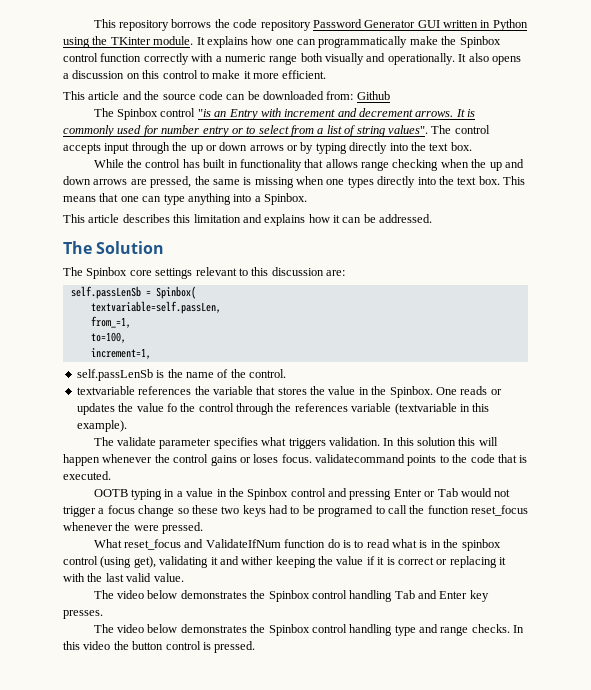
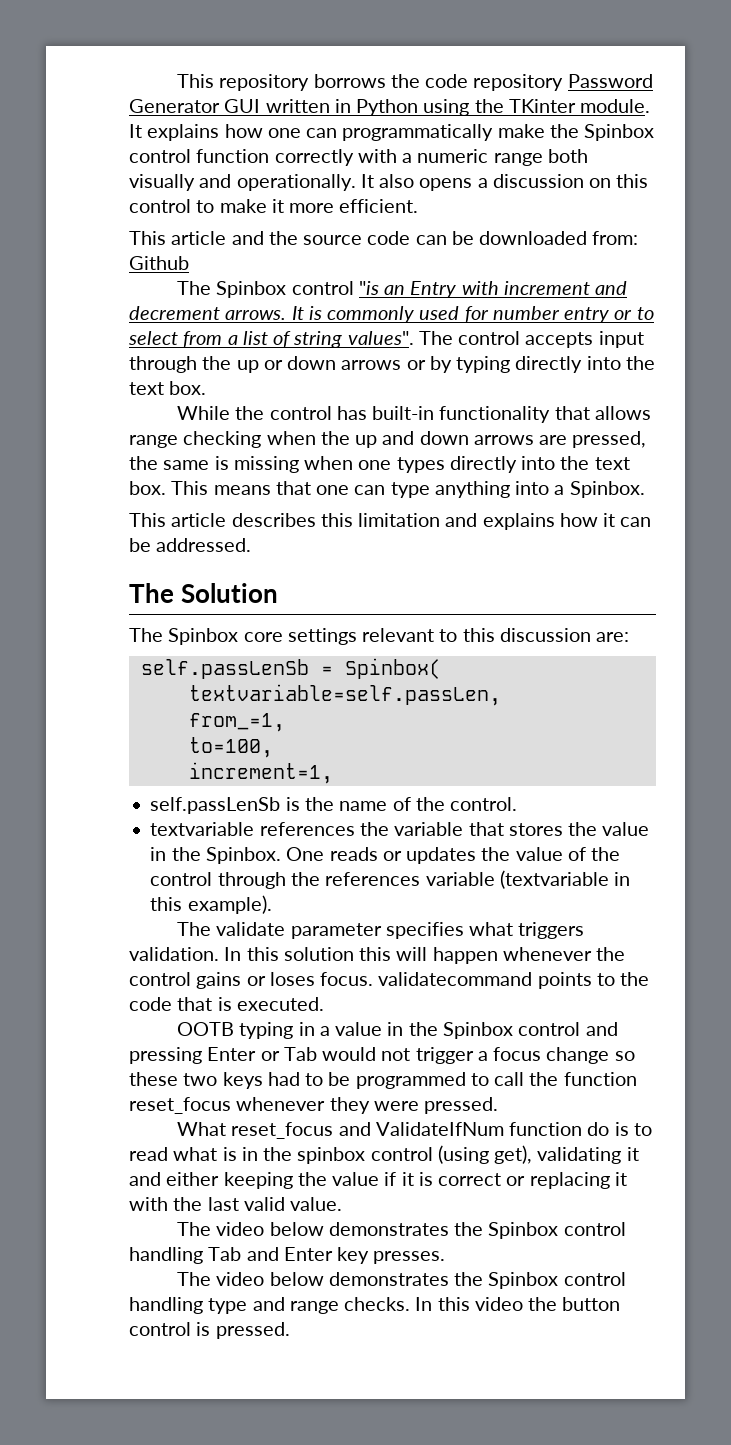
[203,159,238,168] built in -> [372,406,435,420] built-in
[166,403,177,412] fo -> [567,847,586,861] of
[318,505,374,517] programed -> [355,1072,466,1089] programmed
[115,522,131,531] the -> [329,1097,370,1114] they
[241,556,274,565] wither -> [166,1172,220,1186] either

